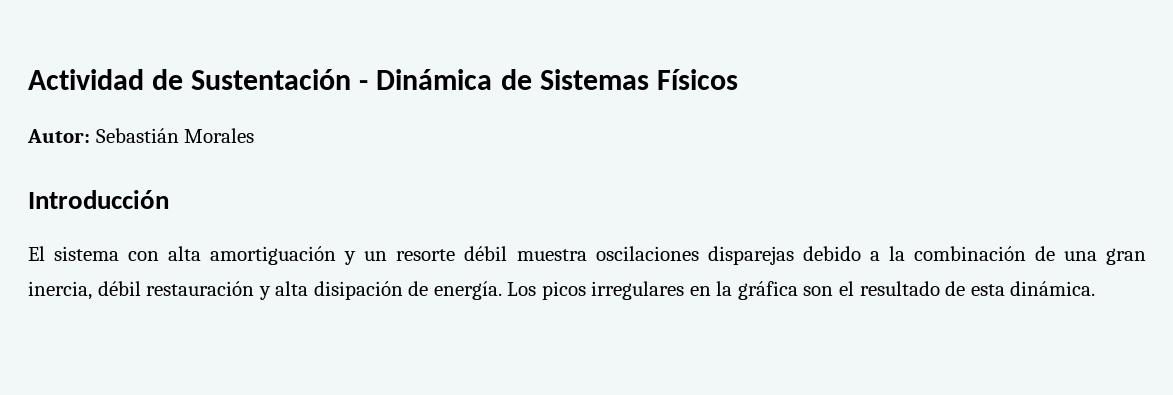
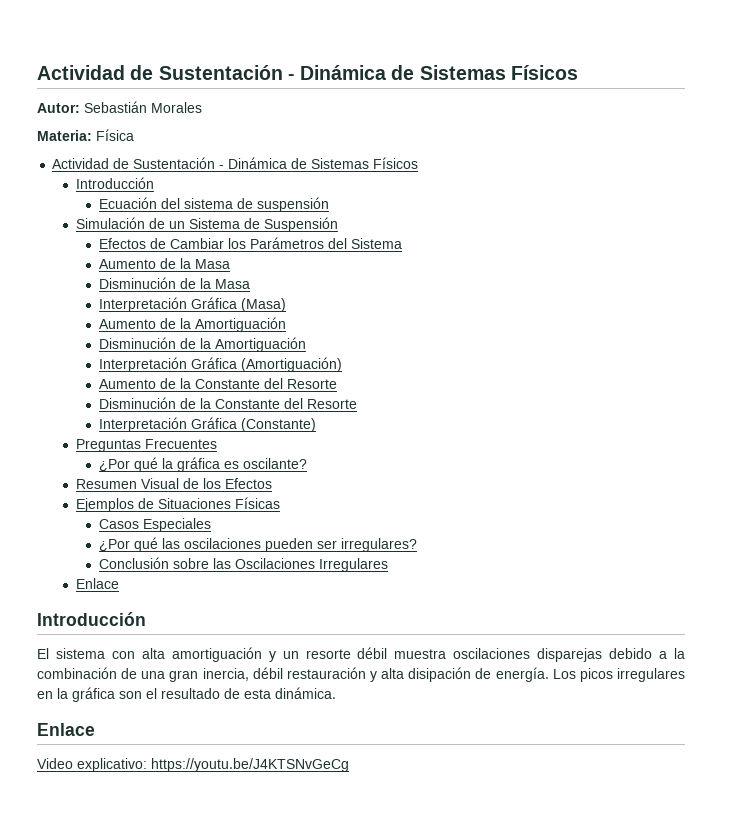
(255, 135) none -> [37,129,134,141] [52,157,419,169] [75,177,154,189] [98,197,329,212] [75,217,338,232] [98,237,402,249] [98,258,230,269] [98,277,250,289] [98,297,286,312] [98,317,286,332] [98,337,306,352] [98,357,342,372] [98,378,337,389] [98,397,357,409] [98,417,316,432] [75,439,217,452] [98,457,307,472] [75,478,272,489] [75,497,280,512] [98,518,211,532] [98,537,417,552] [98,557,388,572] [75,578,119,589] // Materia: Física // Actividad de Sustentación - Dinámica de Sistemas Físicos // Introducción // Ecuación del sistema de suspensión // Simulación de un Sistema de Suspensión // Efectos de Cambiar los Parámetros del Sistema // Aumento de la Masa // Disminución de la Masa // Interpretación Gráfica (Masa) // Aumento de la Amortiguación // Disminución de la Amortiguación // Interpretación Gráfica (Amortiguación) // Aumento de la Constante del Resorte // Disminución de la Constante del Resorte // Interpretación Gráfica (Constante) // Preguntas Frecuentes // ¿Por qué la gráfica es oscilante? // Resumen Visual de los Efectos // Ejemplos de Situaciones Físicas // Casos Especiales // ¿Por qué las oscilaciones pueden ser irregulares? // Conclusión sobre las Oscilaciones Irregulares // Enlace
(1096, 288) none -> [37,723,95,736] [37,758,349,772] // Enlace // Video explicativo: https://youtu.be/J4KTSNvGeCg

